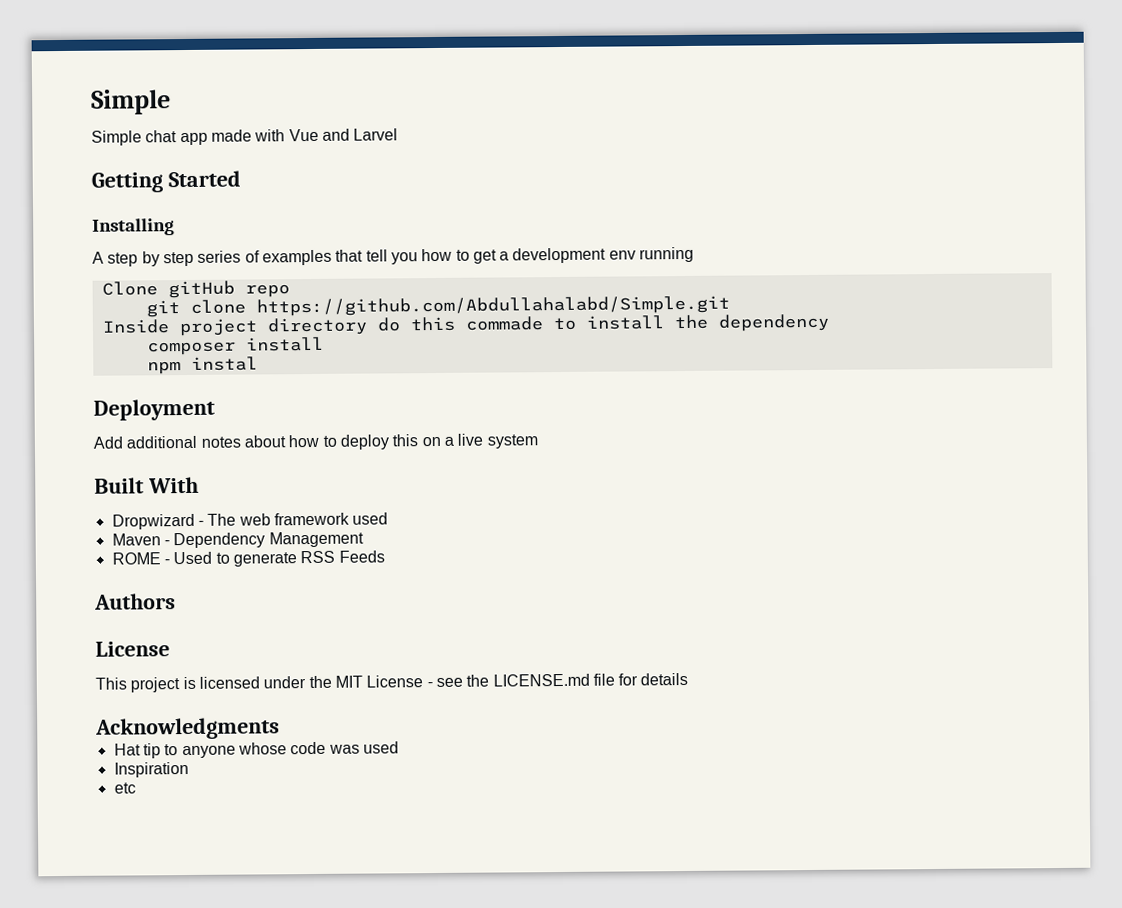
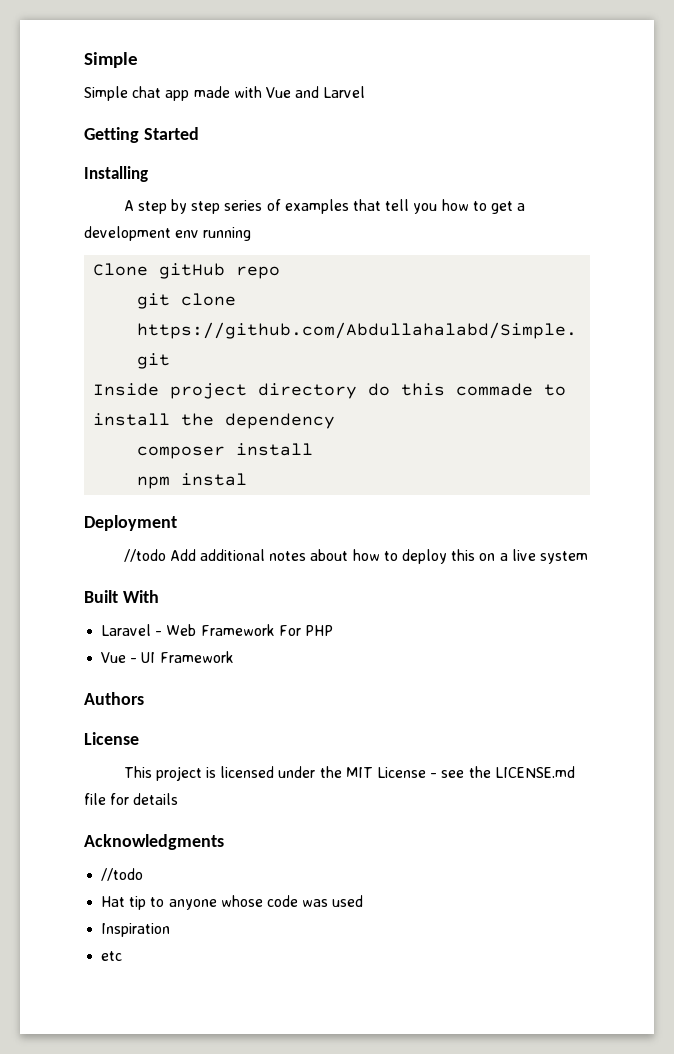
(215, 409) none -> [123,549,166,562] //todo
[111,512,389,530] [111,531,364,549] [111,550,385,567] Dropwizard - The web framework used // Maven - Dependency Management // ROME - Used to generate RSS Feeds -> [101,624,333,636] [101,651,234,663] Laravel - Web Framework For PHP // Vue - UI Framework
(280, 728) none -> [101,868,144,881] // //todo

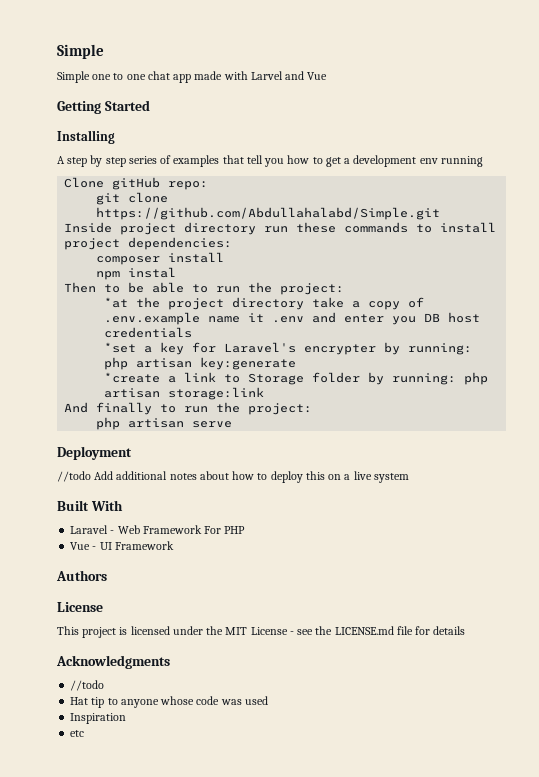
(128, 93) none -> [92,73,146,80] one to one
[265,86,366,98] Vue and Larvel -> [250,71,328,80] Larvel and Vue
[236,266,281,279] repo -> [168,181,209,190] repo:
[368,383,567,396] [93,413,336,429] [137,443,314,459] [137,473,248,489] do this commade to install the dependency // composer install // npm instal -> [264,222,497,233] [64,237,233,250] [96,252,225,265] [96,267,177,280] [64,282,345,295] [104,297,425,310] [104,312,481,325] [104,327,193,338] [104,342,473,355] [104,357,297,370] [104,372,489,385] [104,387,265,400] [64,402,313,415] [96,417,233,430] run these commands to install project dependencies: // composer install // npm instal // Then to be able to run the project: // *at the project directory take a copy of .env.example name it .env and enter you DB host credentials // *set a key for Laravel's encrypter by running: php artisan key:generate // *create a link to Storage folder by running: php artisan storage:link // And finally to run the project: // php artisan serve

